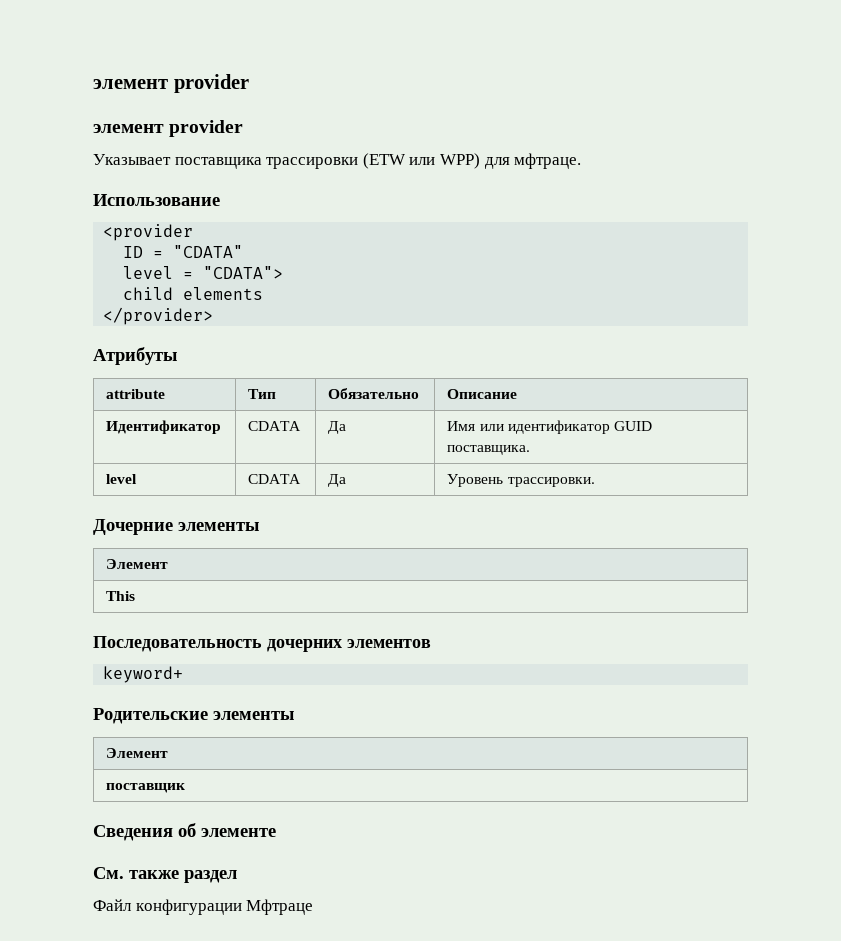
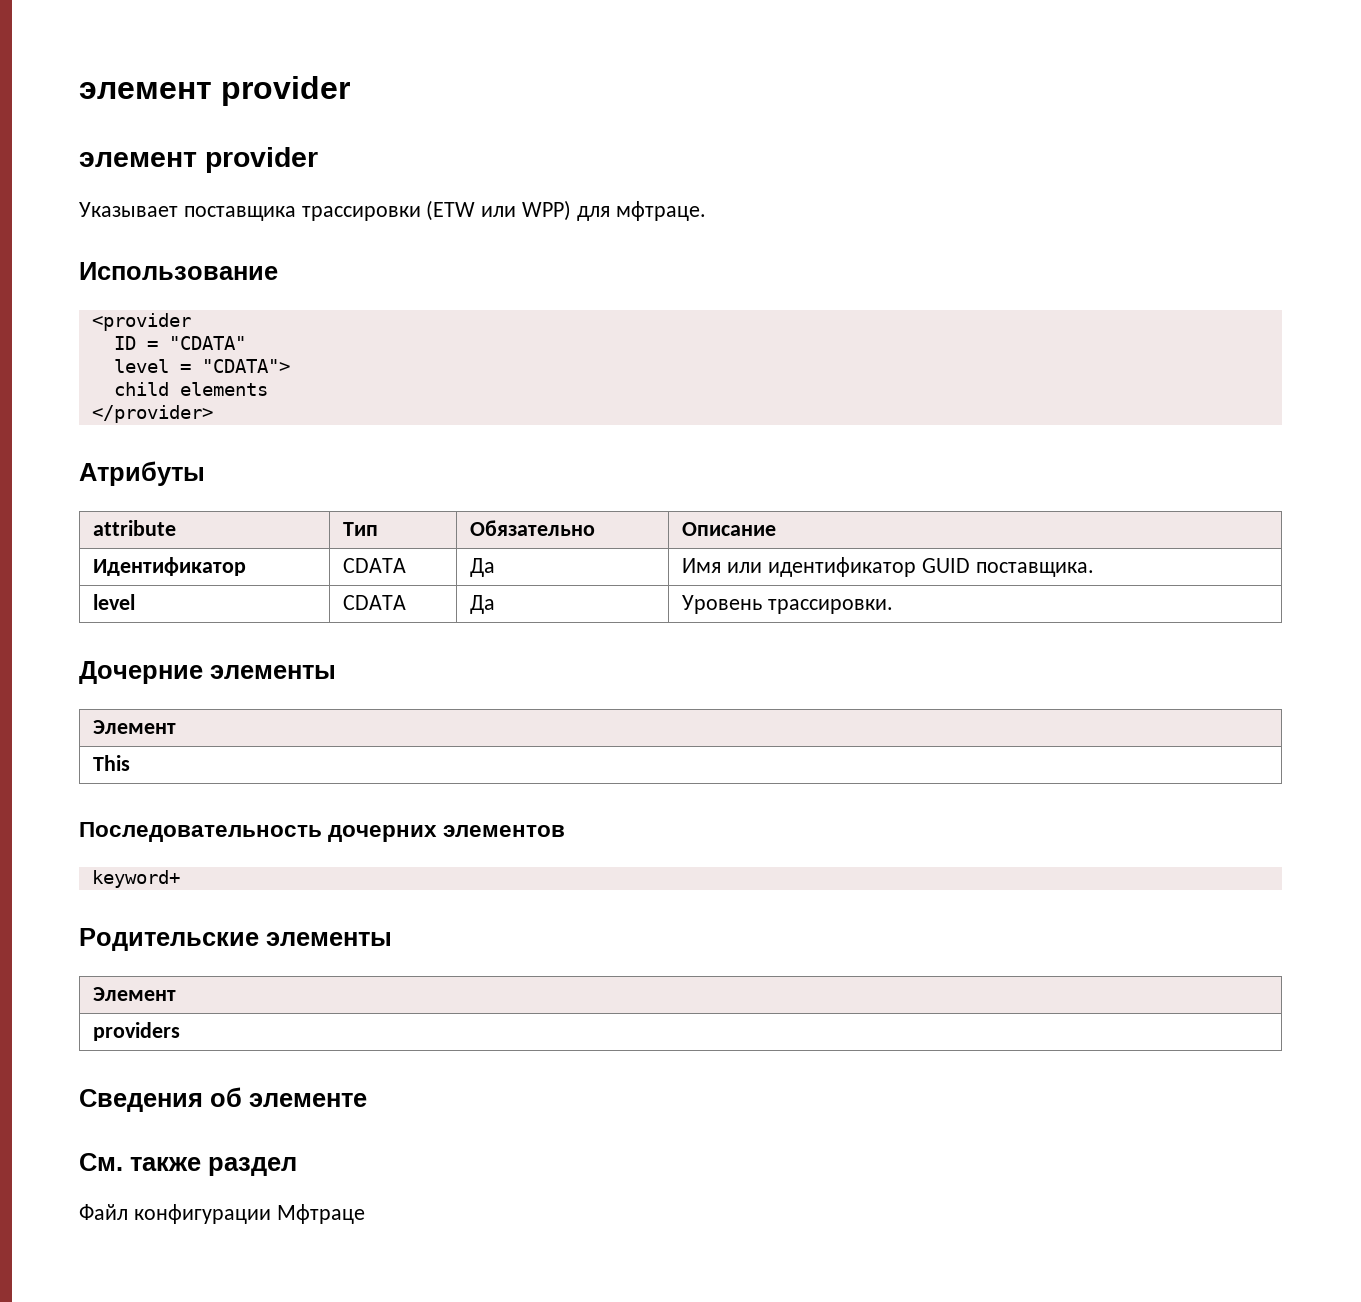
[106,783,186,793] поставщик -> [93,1022,181,1041] providers

